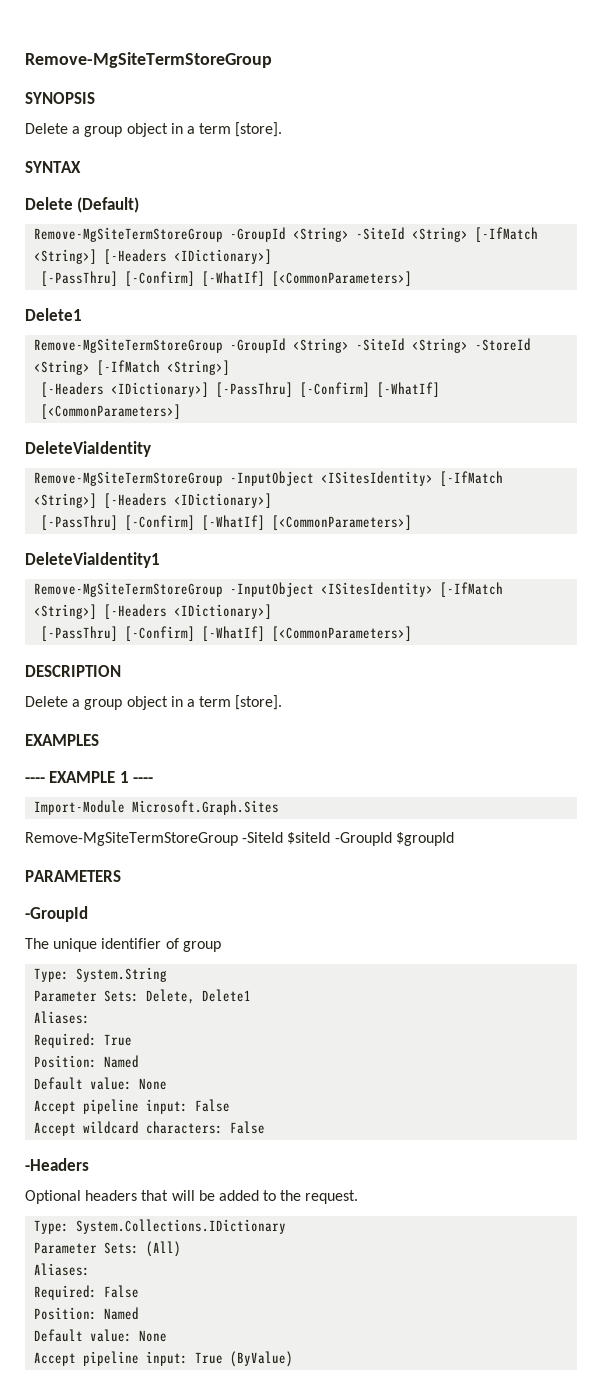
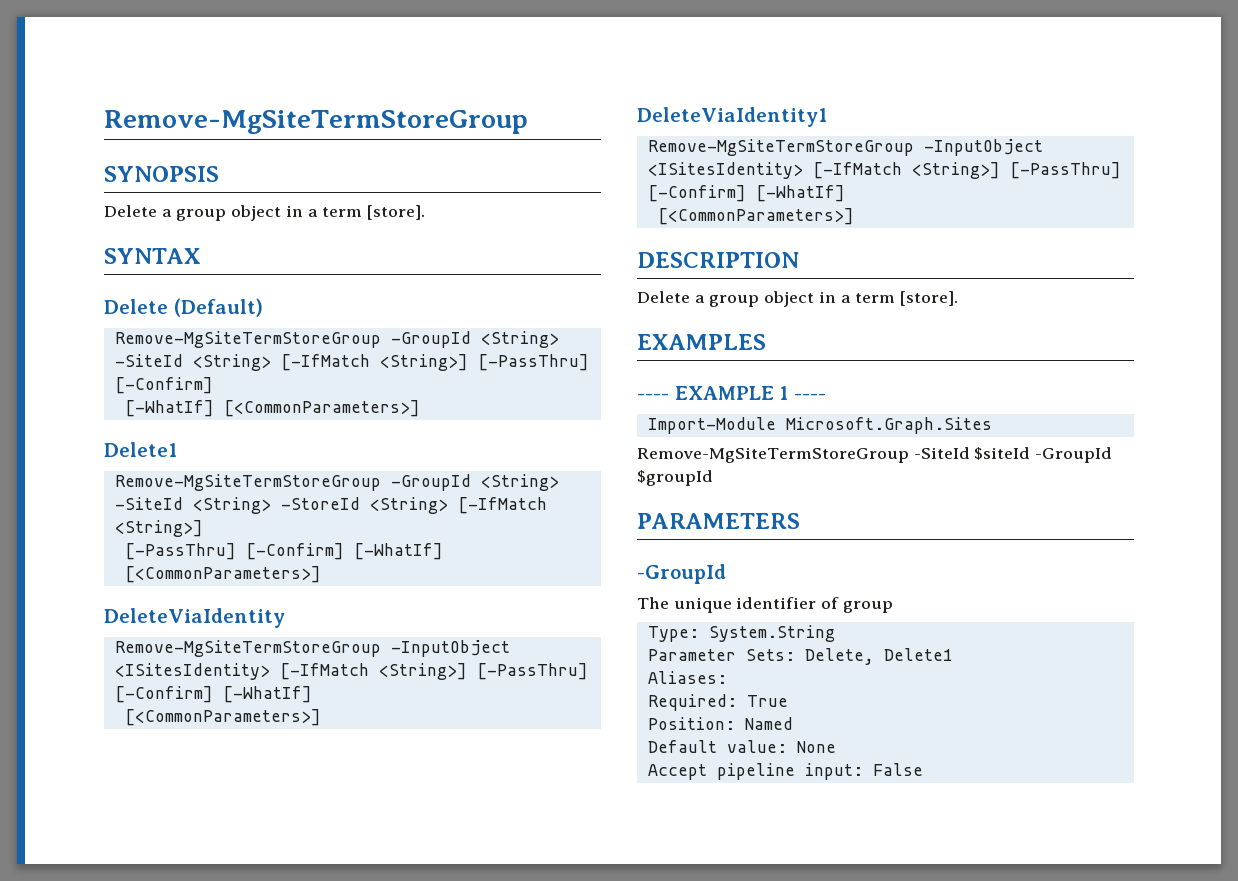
[104,249,273,264] [41,271,196,286] [-Headers <IDictionary>] // [-PassThru] [-Confirm] -> [477,354,589,371] [114,377,213,394] [-PassThru] [-Confirm] //
[41,382,210,397] [-Headers <IDictionary>] -> (203, 528) none
[104,493,273,508] [41,515,266,530] [-Headers <IDictionary>] // [-PassThru] [-Confirm] [-WhatIf] -> [476,663,588,680] [114,686,312,703] [-PassThru] [-Confirm] [-WhatIf] //
[104,604,273,619] [41,626,266,641] [-Headers <IDictionary>] // [-PassThru] [-Confirm] [-WhatIf] -> [1009,162,1121,179] [647,185,845,202] [-PassThru] [-Confirm] [-WhatIf] //
[34,1121,266,1136] [25,1158,89,1171] [25,1190,359,1204] [34,1219,287,1234] [34,1241,182,1257] [34,1263,91,1276] [34,1285,140,1300] [34,1307,140,1320] [34,1329,168,1342] [34,1351,294,1367] // Accept wildcard characters: False // -Headers // Optional headers that will be added to the request. // Type: System.Collections.IDictionary // Parameter Sets: (All) // Aliases: // Required: False // Position: Named // Default value: None // Accept pipeline input: True (ByValue) -> (923, 769) none

